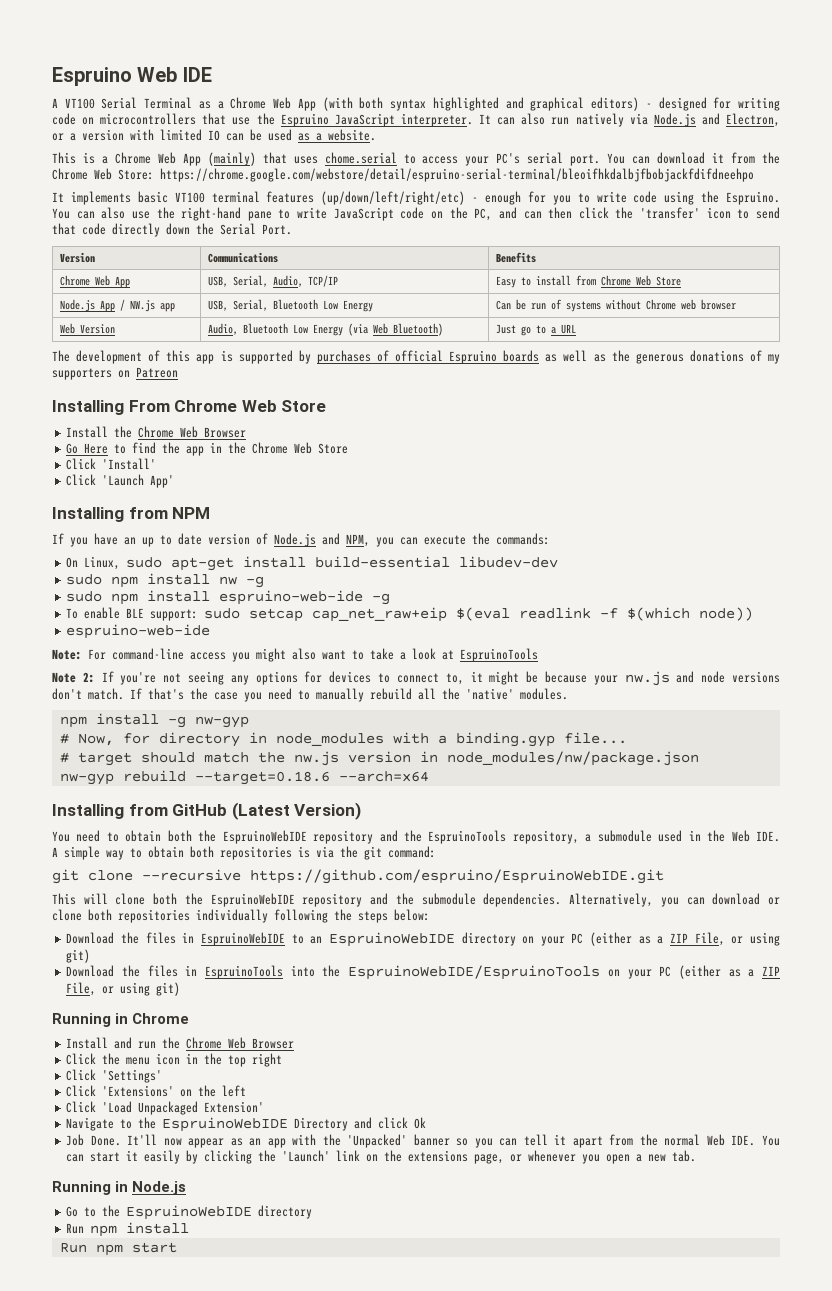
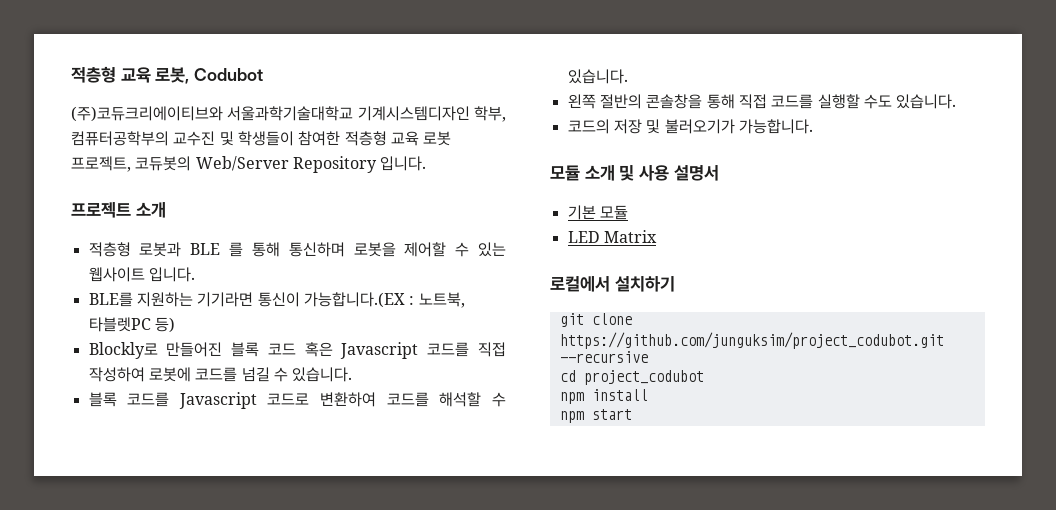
[52,67,212,86] [52,97,780,111] [52,113,781,127] [52,129,376,141] [52,152,781,166] [52,168,754,182] [52,191,780,205] [52,207,780,221] [52,223,292,237] [59,252,95,263] [207,252,278,263] [495,252,536,263] [59,275,130,288] [207,275,338,287] [495,275,681,288] [59,299,175,312] [207,299,373,312] [495,299,736,312] [59,323,115,334] [207,323,443,336] [495,324,576,336] [52,350,781,364] [52,367,178,380] [52,400,327,415] [66,426,247,438] [66,442,349,456] [66,458,157,470] [66,474,175,488] [52,507,211,522] [52,533,550,547] [66,556,559,571] [66,573,265,588] [66,590,391,605] [66,607,754,622] [66,624,211,639] [52,648,538,662] [52,671,780,686] [52,688,568,702] [59,713,249,728] [59,732,627,747] [59,751,699,766] [59,770,429,785] [52,802,362,820] [52,830,781,844] [52,846,436,860] [52,869,664,884] [52,893,781,907] [52,909,430,923] [66,932,780,947] [66,949,91,963] [66,965,781,980] [66,982,181,996] [52,1013,190,1027] [66,1037,295,1049] [66,1053,283,1067] [66,1069,163,1083] [66,1085,247,1097] [66,1101,265,1115] [66,1117,427,1132] [66,1134,781,1148] [66,1150,697,1164] [52,1181,187,1195] [66,1205,313,1220] [66,1222,190,1237] [59,1243,87,1253] Espruino Web IDE // A VT100 Serial Terminal as a Chrome Web App (with both syntax highlighted and graphical editors) - designed for writing code on microcontrollers that use the Espruino JavaScript interpreter. It can also run natively via Node.js and Electron, or a version with limited IO can be used as a website. // This is a Chrome Web App (mainly) that uses chome.serial to access your PC's serial port. You can download it from the Chrome Web Store: https://chrome.google.com/webstore/detail/espruino-serial-terminal/bleoifhkdalbjfbobjackfdifdneehpo // It implements basic VT100 terminal features (up/down/left/right/etc) - enough for you to write code using the Espruino. You can also use the right-hand pane to write JavaScript code on the PC, and can then click the 'transfer' icon to send that code directly down the Serial Port. // Version | Communications | Benefits // Chrome Web App | USB, Serial, Audio, TCP/IP | Easy to install from Chrome Web Store // Node.js App / NW.js app | USB, Serial, Bluetooth Low Energy | Can be run of systems without Chrome web browser // Web Version | Audio, Bluetooth Low Energy (via Web Bluetooth) | Just go to a URL // The development of this app is supported by purchases of official Espruino boards as well as the generous donations of my supporters on Patreon // Installing From Chrome Web Store // Install the Chrome Web Browser // Go Here to find the app in the Chrome Web Store // Click 'Install' // Click 'Launch App' // Installing from NPM // If you have an up to date version of Node.js and NPM, you can execute the commands: // On Linux, sudo apt-get install build-essential libudev-dev // sudo npm install nw -g // sudo npm install espruino-web-ide -g // To enable BLE support: sudo setcap cap_net_raw+eip $(eval readlink -f $(which node)) // espruino-web-ide // Note: For command-line access you might also want to take a look at EspruinoTools // Note 2: If you're not seeing any options for devices to connect to, it might be because your nw.js and node versions don't match. If that's the case you need to manually rebuild all the 'native' modules. // npm install -g nw-gyp // # Now, for directory in node_modules with a binding.gyp file... // # target should match the nw.js version in node_modules/nw/package.json // nw-gyp rebuild --target=0.18.6 --arch=x64 // Installing from GitHub (Latest Version) // You need to obtain both the EspruinoWebIDE repository and the EspruinoTools repository, a submodule used in the Web IDE. A simple way to obtain both repositories is via the git command: // git clone --recursive https://github.com/espruino/EspruinoWebIDE.git // This will clone both the EspruinoWebIDE repository and the submodule dependencies. Alternatively, you can download or clone both repositories individually following the steps below: // Download the files in EspruinoWebIDE to an EspruinoWebIDE directory on your PC (either as a ZIP File, or using git) // Download the files in EspruinoTools into the EspruinoWebIDE/EspruinoTools on your PC (either as a ZIP File, or using git) // Running in Chrome // Install and run the Chrome Web Browser // Click the menu icon in the top right // Click 'Settings' // Click 'Extensions' on the left // Click 'Load Unpackaged Extension' // Navigate to the EspruinoWebIDE Directory and click Ok // Job Done. It'll now appear as an app with the 'Unpacked' banner so you can tell it apart from the normal Web IDE. You can start it easily by clicking the 'Launch' link on the extensions page, or whenever you open a new tab. // Running in Node.js // Go to the EspruinoWebIDE directory // Run npm install // Run -> [71,66,264,84] [71,106,506,122] [71,131,452,146] [71,156,427,173] [71,202,166,218] [88,242,506,257] [88,267,195,282] [88,292,465,308] [88,317,175,333] [88,342,506,359] [88,367,353,382] [88,392,506,409] [567,69,628,84] [567,94,957,109] [567,119,813,134] [550,165,719,181] [567,205,628,220] [567,230,657,243] [550,276,675,292] [559,313,632,327] [559,332,944,349] [559,351,648,363] [559,370,704,385] [559,389,648,404] 적층형 교육 로봇, Codubot // (주)코듀크리에이티브와 서울과학기술대학교 기계시스템디자인 학부, 컴퓨터공학부의 교수진 및 학생들이 참여한 적층형 교육 로봇 프로젝트, 코듀봇의 Web/Server Repository 입니다. // 프로젝트 소개 // 적층형 로봇과 BLE 를 통해 통신하며 로봇을 제어할 수 있는 웹사이트 입니다. // BLE를 지원하는 기기라면 통신이 가능합니다.(EX : 노트북, 타블렛PC 등) // Blockly로 만들어진 블록 코드 혹은 Javascript 코드를 직접 작성하여 로봇에 코드를 넘길 수 있습니다. // 블록 코드를 Javascript 코드로 변환하여 코드를 해석할 수 있습니다. // 왼쪽 절반의 콘솔창을 통해 직접 코드를 실행할 수도 있습니다. // 코드의 저장 및 불러오기가 가능합니다. // 모듈 소개 및 사용 설명서 // 기본 모듈 // LED Matrix // 로컬에서 설치하기 // git clone https://github.com/junguksim/project_codubot.git --recursive // cd project_codubot // npm install //

